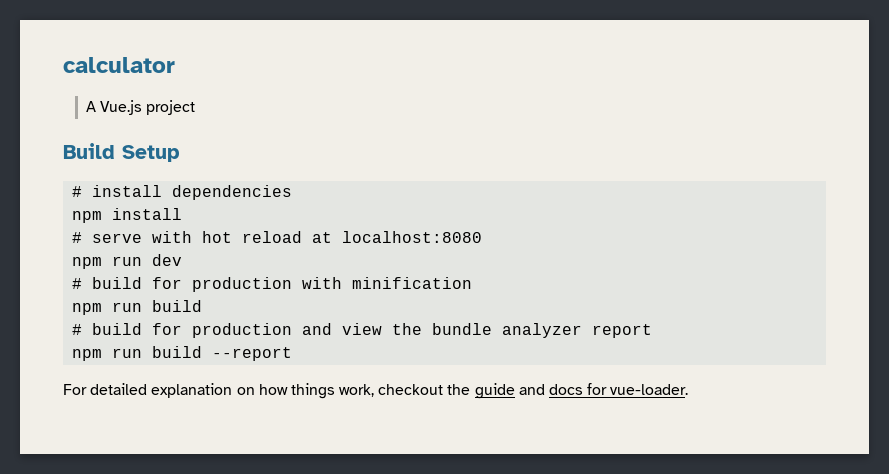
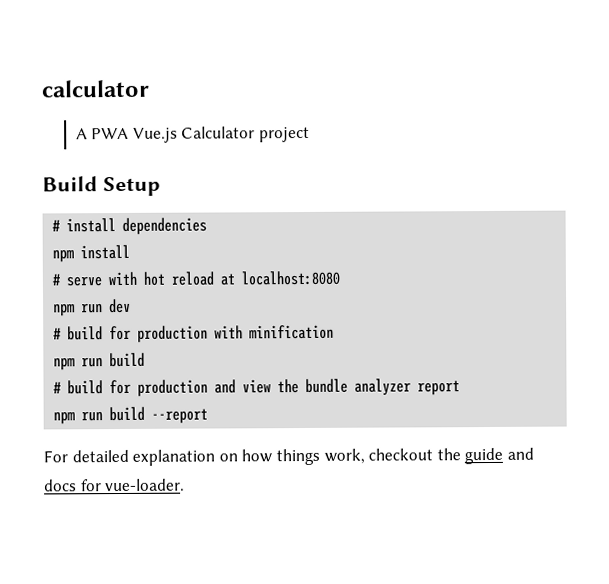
[100,100,143,115] Vue.js -> [91,126,256,143] PWA Vue.js Calculator

